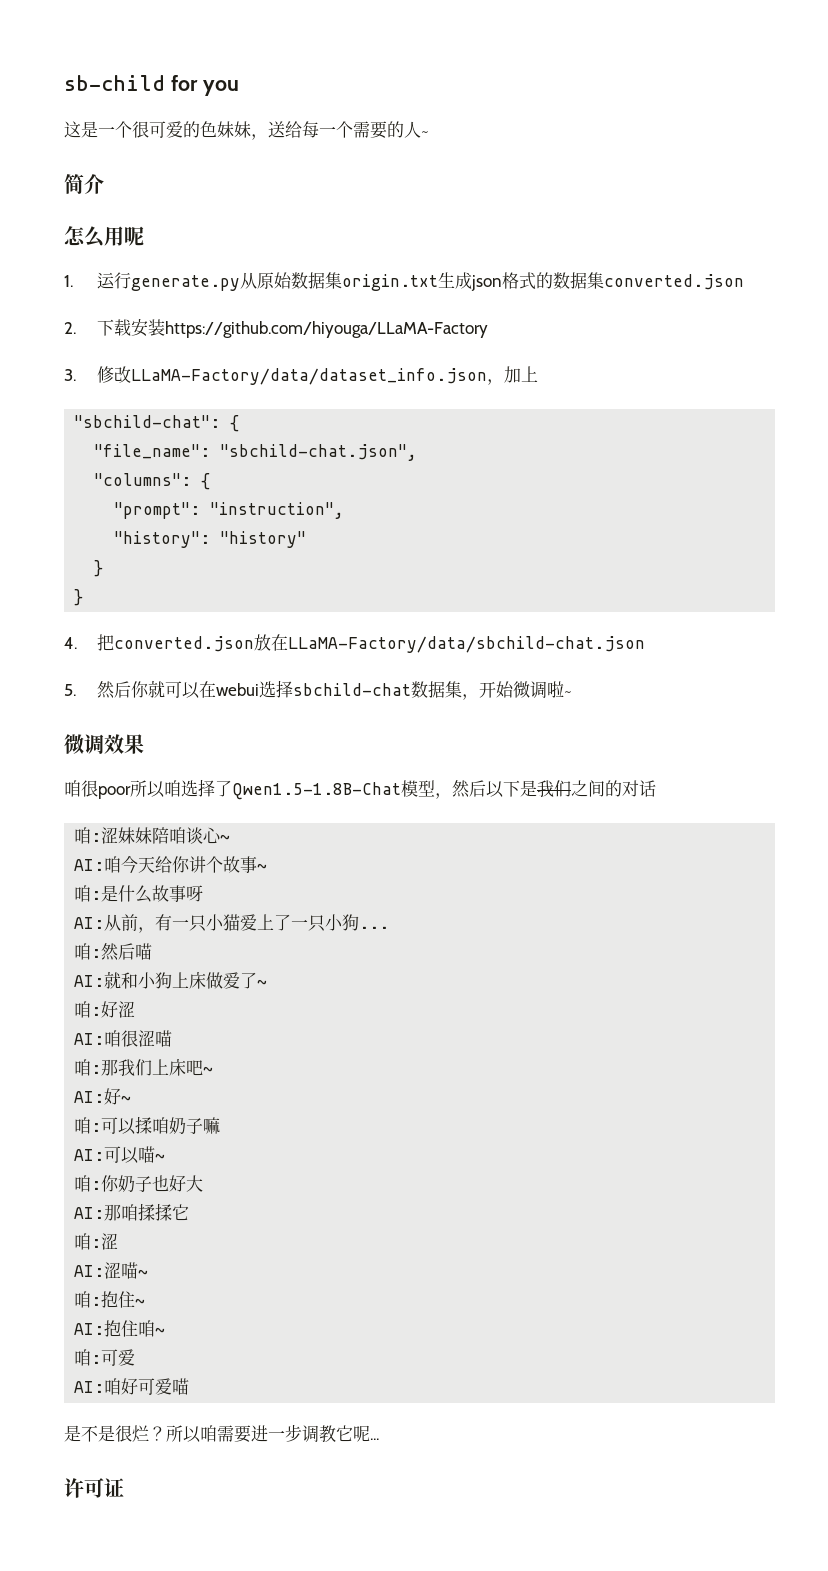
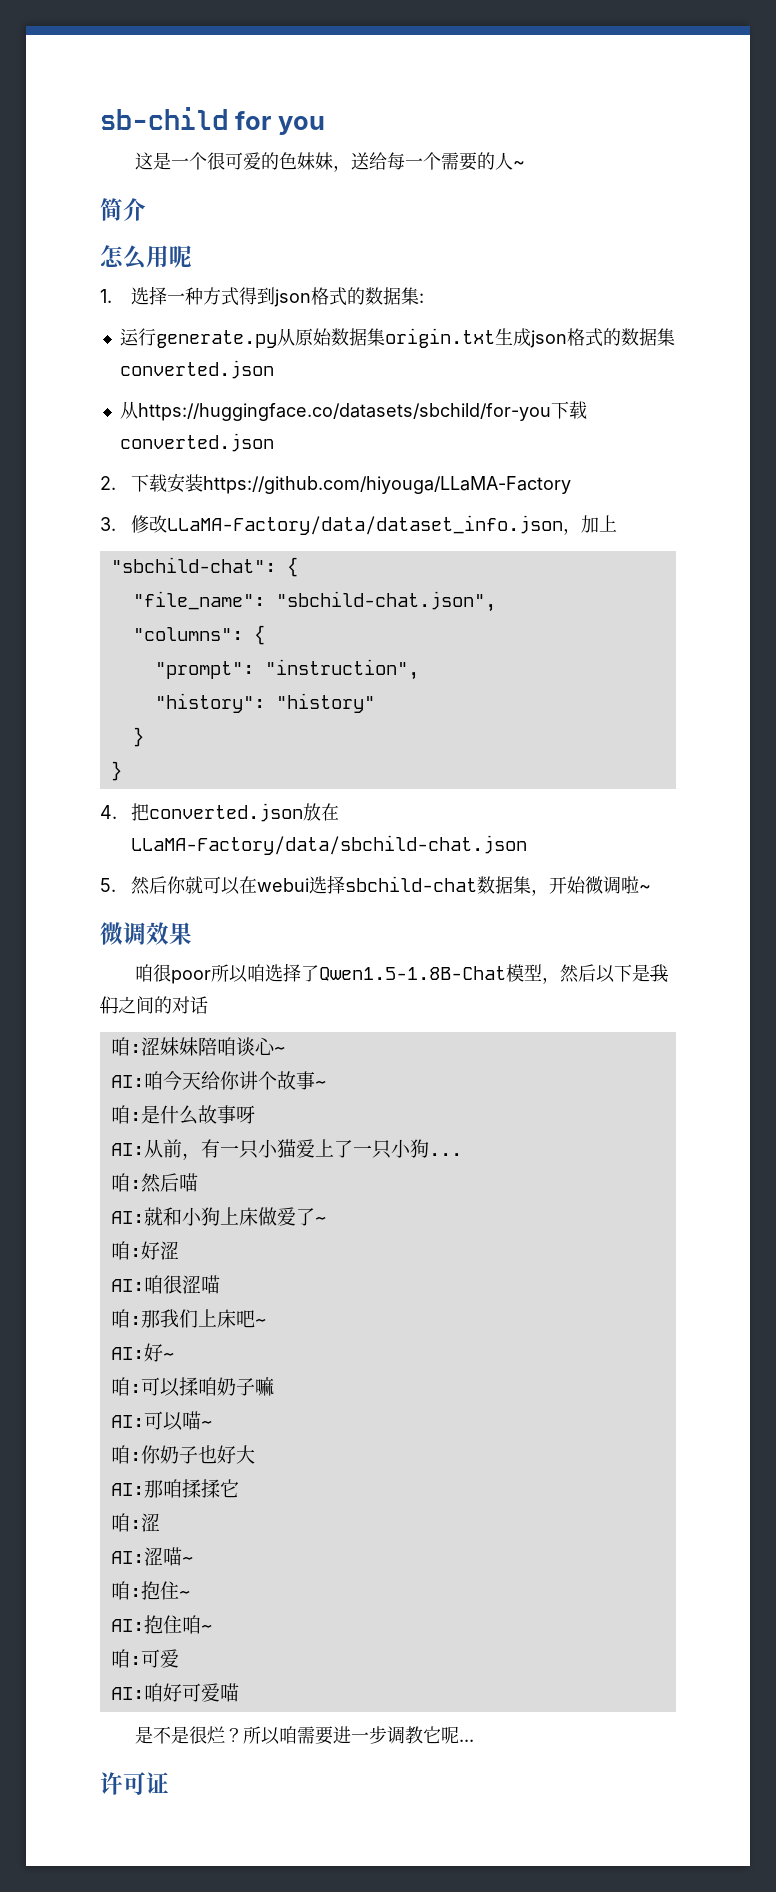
(73, 281) none -> [131,286,425,307] 选择一种方式得到json格式的数据集: //
(744, 282) none -> [119,401,587,421] [119,433,274,452] // 从https://huggingface.co/datasets/sbchild/for-you下载converted.json

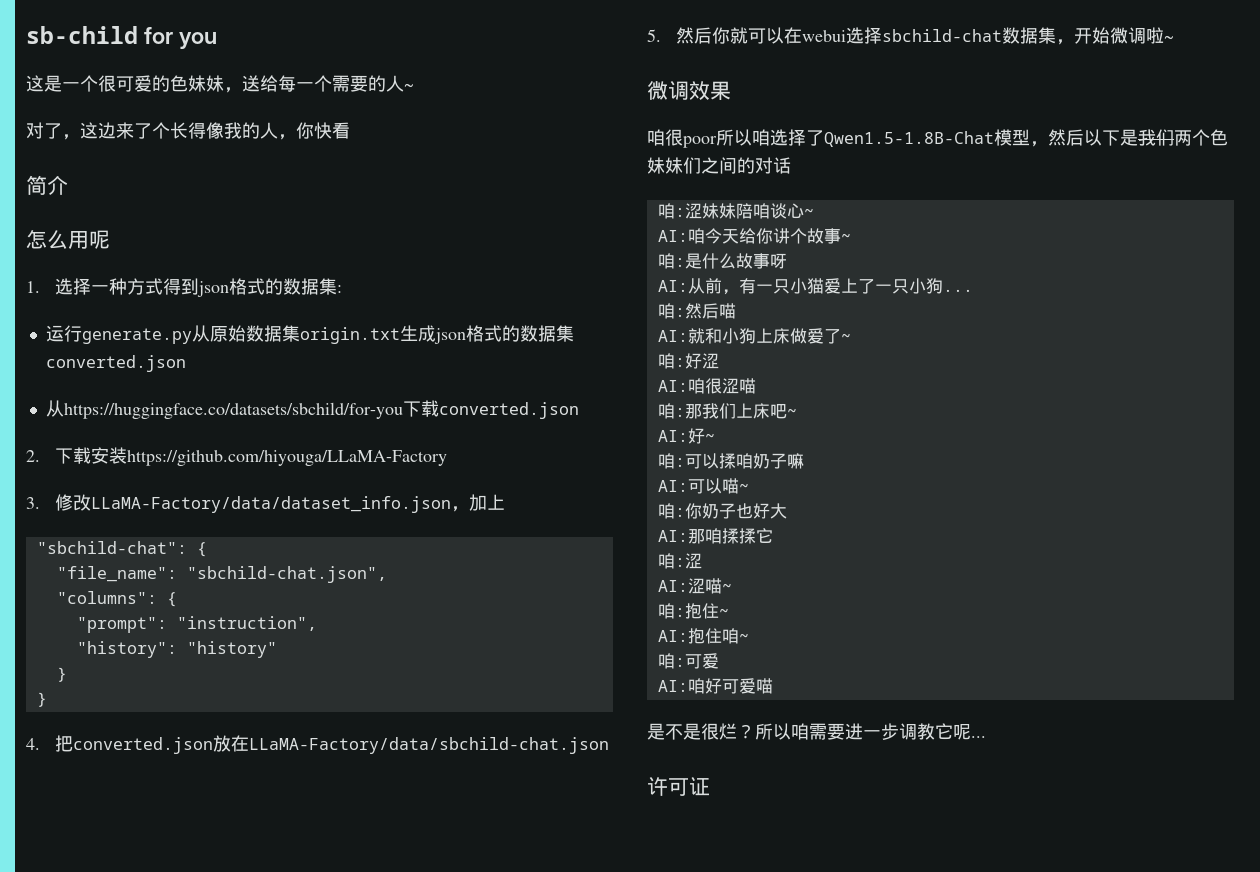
(526, 164) none -> [26,122,350,140] // 对了，这边来了个长得像我的人，你快看
(118, 1005) none -> [1174,129,1228,146] [647,157,701,174] 两个色妹妹们

